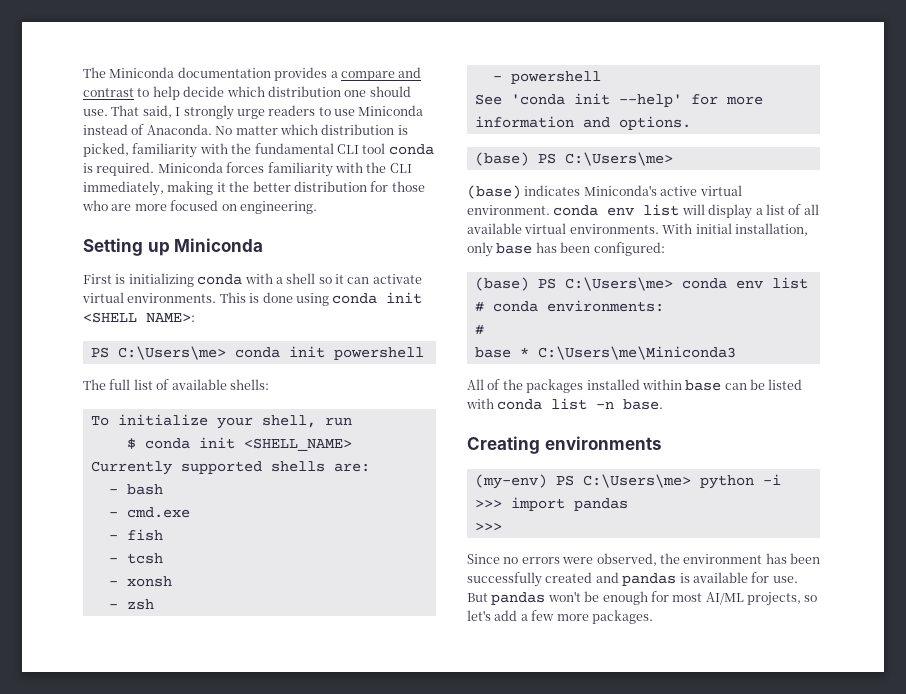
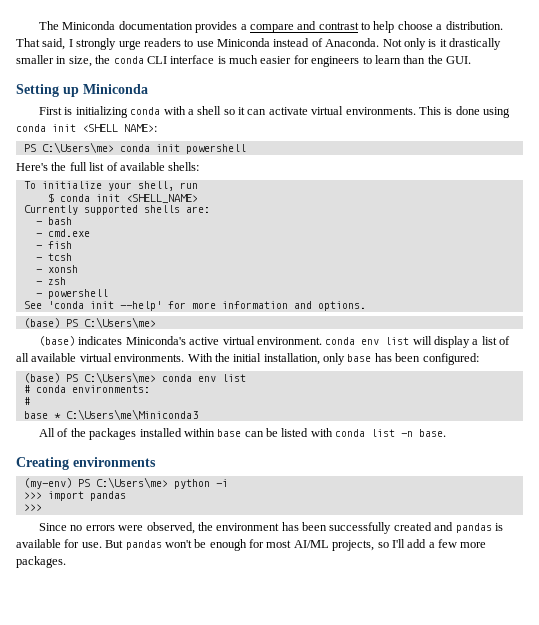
[183,86,411,97] [83,109,108,116] decide which distribution one should use. -> [397,21,503,30] choose a distribution.
[215,124,408,135] [83,143,434,158] [83,162,412,177] [83,181,425,196] [82,200,317,214] No matter which distribution is picked, familiarity with the fundamental CLI tool conda is required. Miniconda forces familiarity with the CLI immediately, making it the better distribution for those who are more focused on engineering. -> [382,38,501,50] [16,55,471,67] Not only is it drastically smaller in size, the conda CLI interface is much easier for engineers to learn than the GUI.
[83,379,106,390] The -> [16,162,67,171] Here's the
(693, 228) none -> [214,353,230,362] the
[467,610,491,621] let's -> [391,539,405,548] I'll

